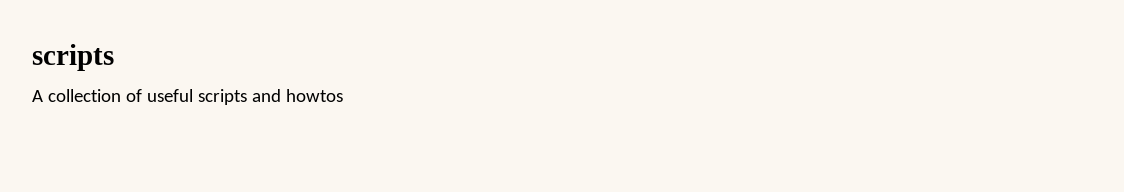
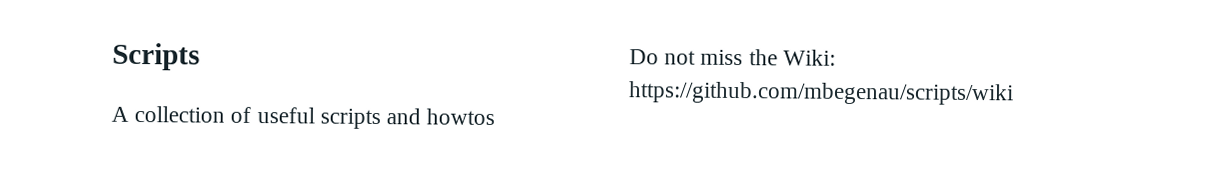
[32,44,114,71] scripts -> [112,42,200,71] Scripts
(343, 95) none -> [629,49,836,66] [628,81,1014,106] // Do not miss the Wiki: https://github.com/mbegenau/scripts/wiki

